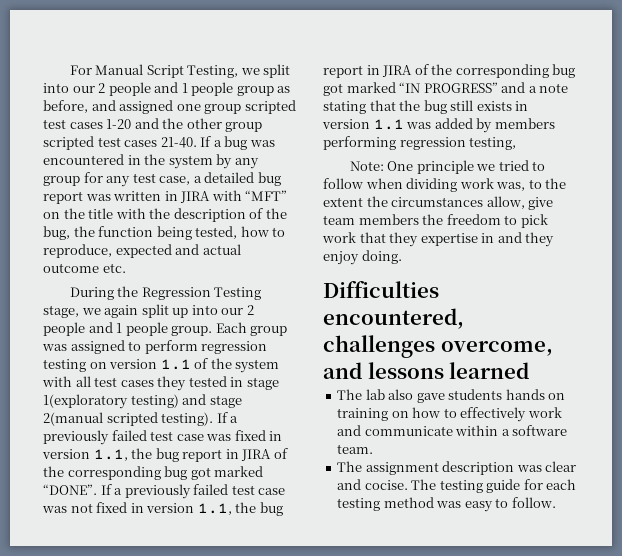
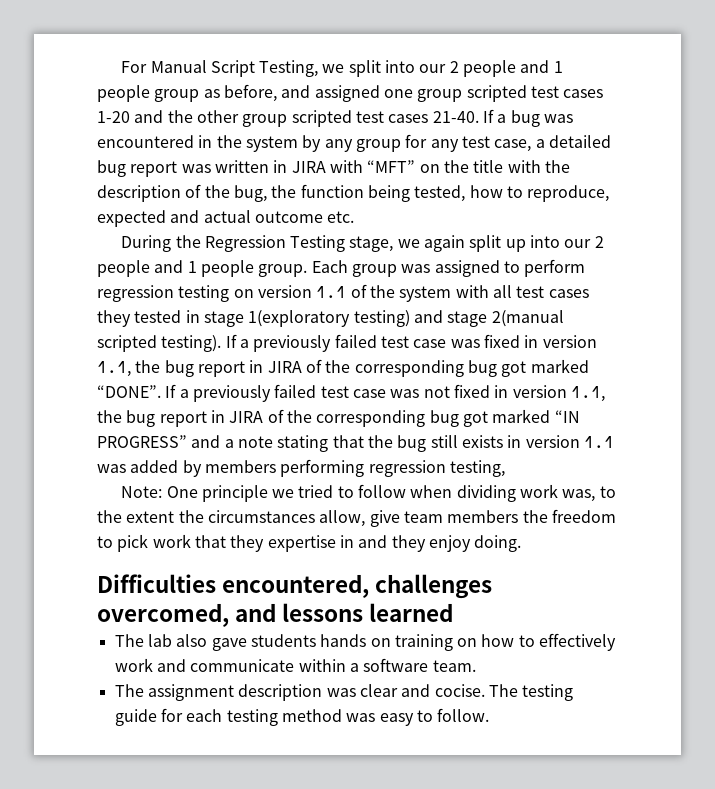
[440,341,553,356] overcome, -> [97,603,229,627] overcomed,

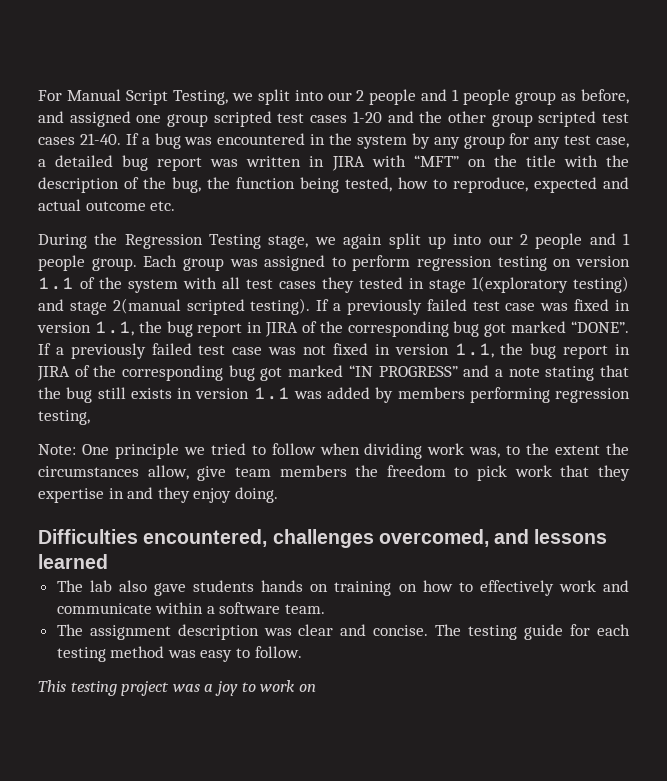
[434,684,485,697] cocise. -> [373,625,429,636] concise.
(490, 715) none -> [38,680,316,696] // This testing project was a joy to work on

